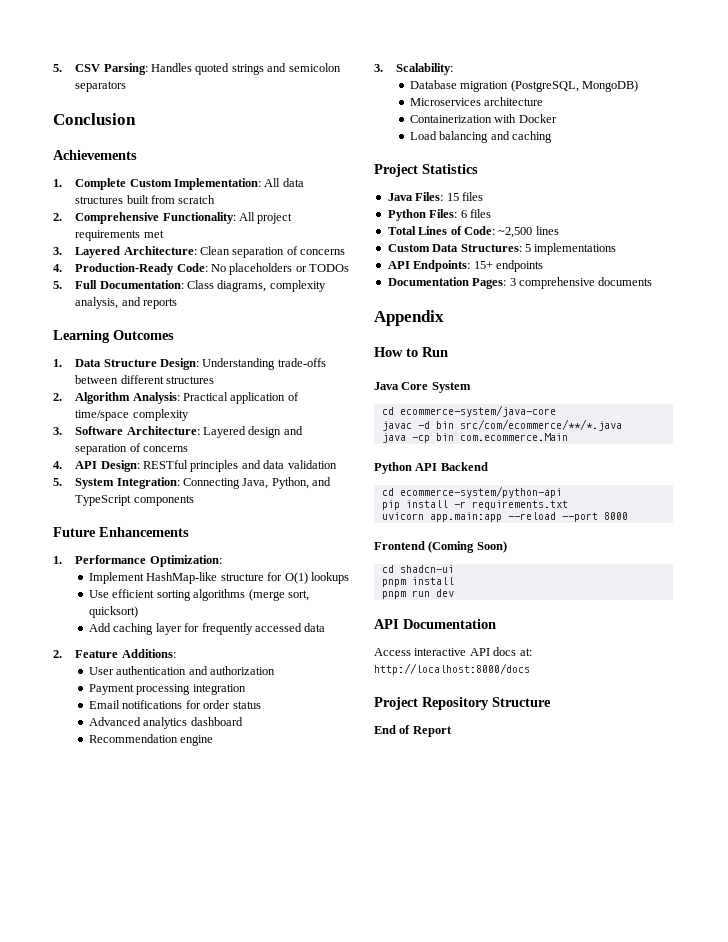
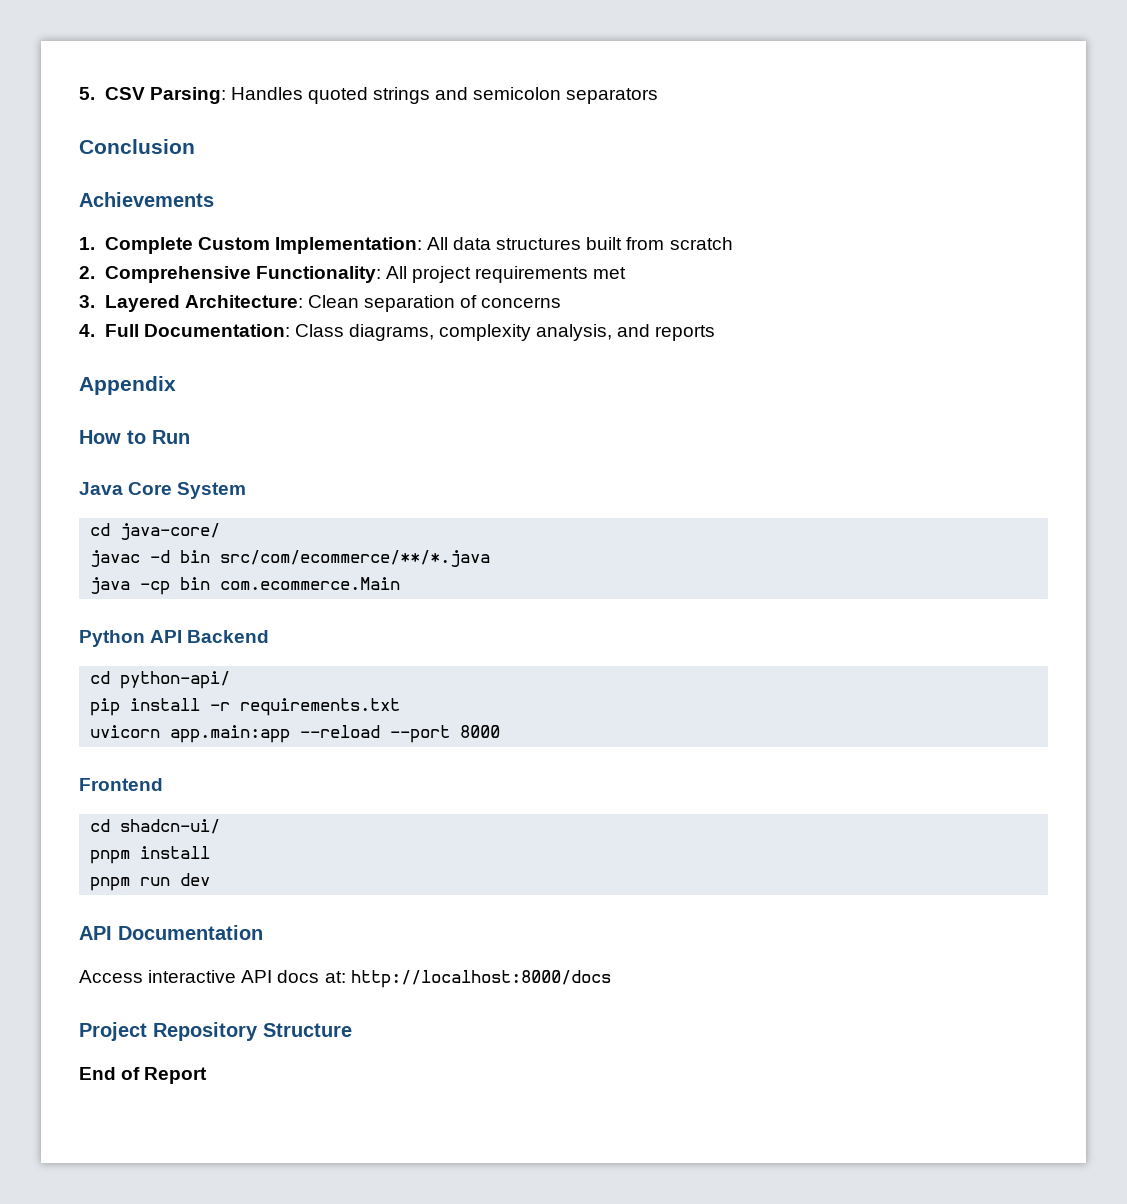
[75,263,350,275] [53,281,62,289] Production-Ready Code: No placeholders or TODOs // 5. -> (95, 330) none
[53,330,174,343] [53,358,326,370] [75,375,215,384] [53,392,299,404] [75,409,189,421] [53,426,303,438] [75,443,189,455] [53,460,337,472] [53,477,332,489] [75,495,194,506] [53,527,189,537] [53,555,222,567] [89,572,349,584] [89,589,309,601] [89,606,139,618] [89,623,326,635] [53,649,176,658] [89,666,276,675] [89,684,246,695] [89,700,261,709] [89,717,243,729] [89,734,214,746] [374,63,454,75] [410,80,639,92] [410,97,544,106] [410,114,557,123] [410,131,553,143] [374,164,478,177] [387,192,483,201] [387,209,491,221] [387,226,559,238] [387,243,617,255] [387,260,543,272] [387,277,653,289] // Learning Outcomes // 1. Data Structure Design: Understanding trade-offs between different structures // 2. Algorithm Analysis: Practical application of time/space complexity // 3. Software Architecture: Layered design and separation of concerns // 4. API Design: RESTful principles and data validation // 5. System Integration: Connecting Java, Python, and TypeScript components // Future Enhancements // 1. Performance Optimization: // Implement HashMap-like structure for O(1) lookups // Use efficient sorting algorithms (merge sort, quicksort) // Add caching layer for frequently accessed data // 2. Feature Additions: // User authentication and authorization // Payment processing integration // Email notifications for order status // Advanced analytics dashboard // Recommendation engine // 3. Scalability: // Database migration (PostgreSQL, MongoDB) // Microservices architecture // Containerization with Docker // Load balancing and caching // Project Statistics // Java Files: 15 files // Python Files: 6 files // Total Lines of Code: ~2,500 lines // Custom Data Structures: 5 implementations // API Endpoints: 15+ endpoints // Documentation Pages: 3 comprehensive documents -> (716, 333) none
[399,405,556,417] ecommerce-system/java-core -> [120,523,221,540] java-core/
[399,486,562,498] ecommerce-system/python-api -> [120,671,231,689] python-api/
[428,541,507,553] [381,565,454,573] (Coming Soon) // cd shadcn-ui -> [90,819,221,834] // cd shadcn-ui/

